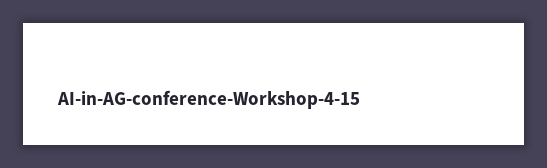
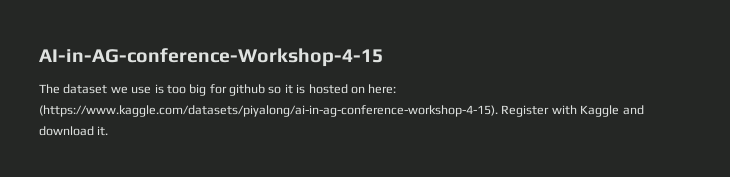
(360, 99) none -> [39,84,397,96] [39,105,644,117] [39,126,109,136] // The dataset we use is too big for github so it is hosted on here: (https://www.kaggle.com/datasets/piyalong/ai-in-ag-conference-workshop-4-15). Register with Kaggle and download it.

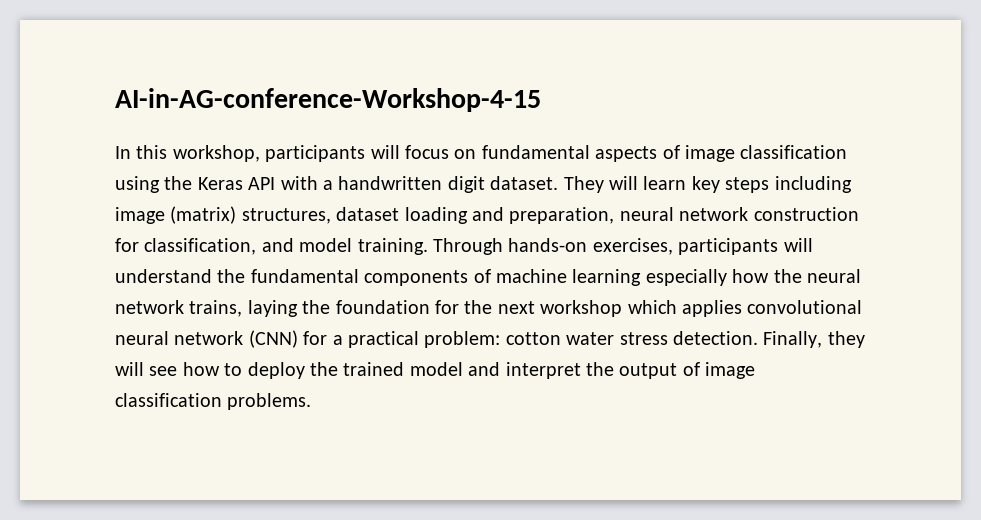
[39,84,397,96] [39,105,644,117] [39,126,109,136] The dataset we use is too big for github so it is hosted on here: (https://www.kaggle.com/datasets/piyalong/ai-in-ag-conference-workshop-4-15). Register with Kaggle and download it. -> [115,145,848,162] [115,176,852,193] [115,206,859,224] [115,238,813,255] [115,269,861,286] [115,300,863,317] [115,330,865,348] [115,362,756,379] [115,393,312,410] In this workshop, participants will focus on fundamental aspects of image classification using the Keras API with a handwritten digit dataset. They will learn key steps including image (matrix) structures, dataset loading and preparation, neural network construction for classification, and model training. Through hands-on exercises, participants will understand the fundamental components of machine learning especially how the neural network trains, laying the foundation for the next workshop which applies convolutional neural network (CNN) for a practical problem: cotton water stress detection. Finally, they will see how to deploy the trained model and interpret the output of image classification problems.

